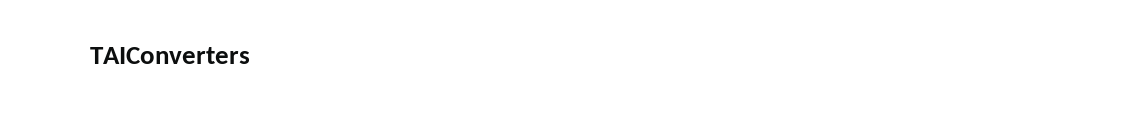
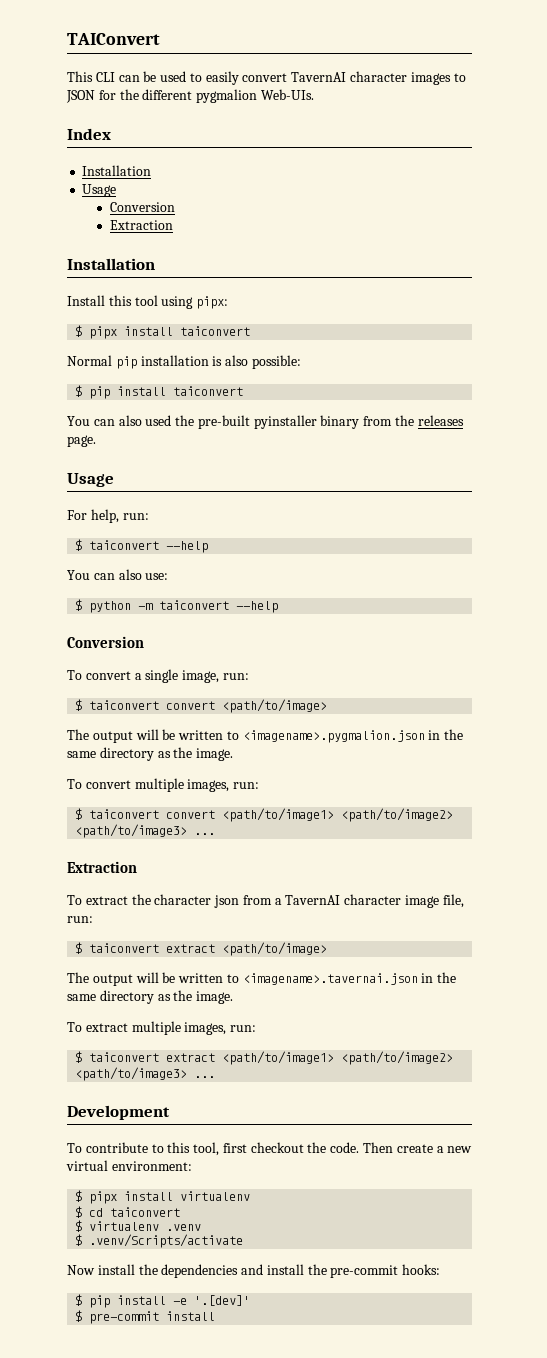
[90,47,250,64] TAIConverters -> [67,33,160,45] [67,71,466,85] [66,89,314,103] [67,128,111,140] [82,165,152,176] [82,184,117,197] [109,202,175,212] [109,220,173,230] [67,258,155,270] [67,295,229,309] [75,325,251,339] [67,355,301,369] [75,385,244,399] [67,415,464,429] [67,435,96,447] [67,473,114,487] [67,509,149,523] [75,539,209,553] [67,569,169,580] [75,599,279,613] [67,636,144,648] [67,669,249,683] [75,699,328,713] [67,729,464,743] [67,747,234,761] [67,778,260,792] [75,808,454,822] [75,824,216,838] [67,861,137,873] [67,894,464,908] [67,916,93,923] [75,942,328,956] [67,972,457,986] [67,990,234,1004] [67,1021,257,1035] [75,1051,454,1065] [75,1067,216,1081] [67,1105,170,1120] [67,1142,473,1156] [66,1160,192,1171] [75,1190,251,1204] [75,1206,181,1218] [75,1220,202,1232] [75,1234,244,1248] [67,1264,441,1278] [75,1294,251,1308] [75,1310,216,1324] TAIConvert // This CLI can be used to easily convert TavernAI character images to JSON for the different pygmalion Web-UIs. // Index // Installation // Usage // Conversion // Extraction // Installation // Install this tool using pipx: // $ pipx install taiconvert // Normal pip installation is also possible: // $ pip install taiconvert // You can also used the pre-built pyinstaller binary from the releases page. // Usage // For help, run: // $ taiconvert --help // You can also use: // $ python -m taiconvert --help // Conversion // To convert a single image, run: // $ taiconvert convert <path/to/image> // The output will be written to <imagename>.pygmalion.json in the same directory as the image. // To convert multiple images, run: // $ taiconvert convert <path/to/image1> <path/to/image2> <path/to/image3> ... // Extraction // To extract the character json from a TavernAI character image file, run: // $ taiconvert extract <path/to/image> // The output will be written to <imagename>.tavernai.json in the same directory as the image. // To extract multiple images, run: // $ taiconvert extract <path/to/image1> <path/to/image2> <path/to/image3> ... // Development // To contribute to this tool, first checkout the code. Then create a new virtual environment: // $ pipx install virtualenv // $ cd taiconvert // $ virtualenv .venv // $ .venv/Scripts/activate // Now install the dependencies and install the pre-commit hooks: // $ pip install -e '.[dev]' // $ pre-commit install

